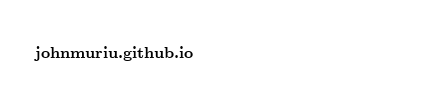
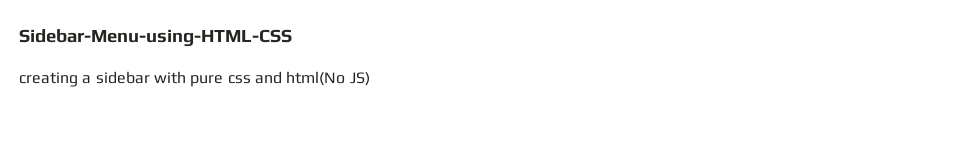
[34,46,193,61] johnmuriu.github.io -> [19,29,292,47] [19,71,370,87] Sidebar-Menu-using-HTML-CSS // creating a sidebar with pure css and html(No JS)

